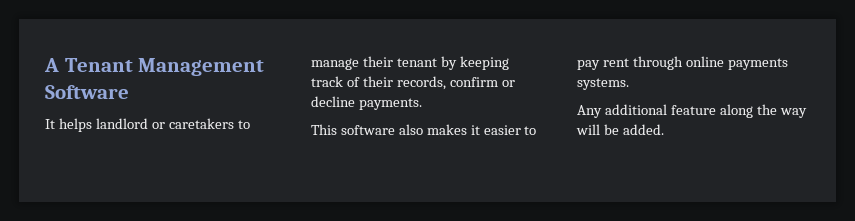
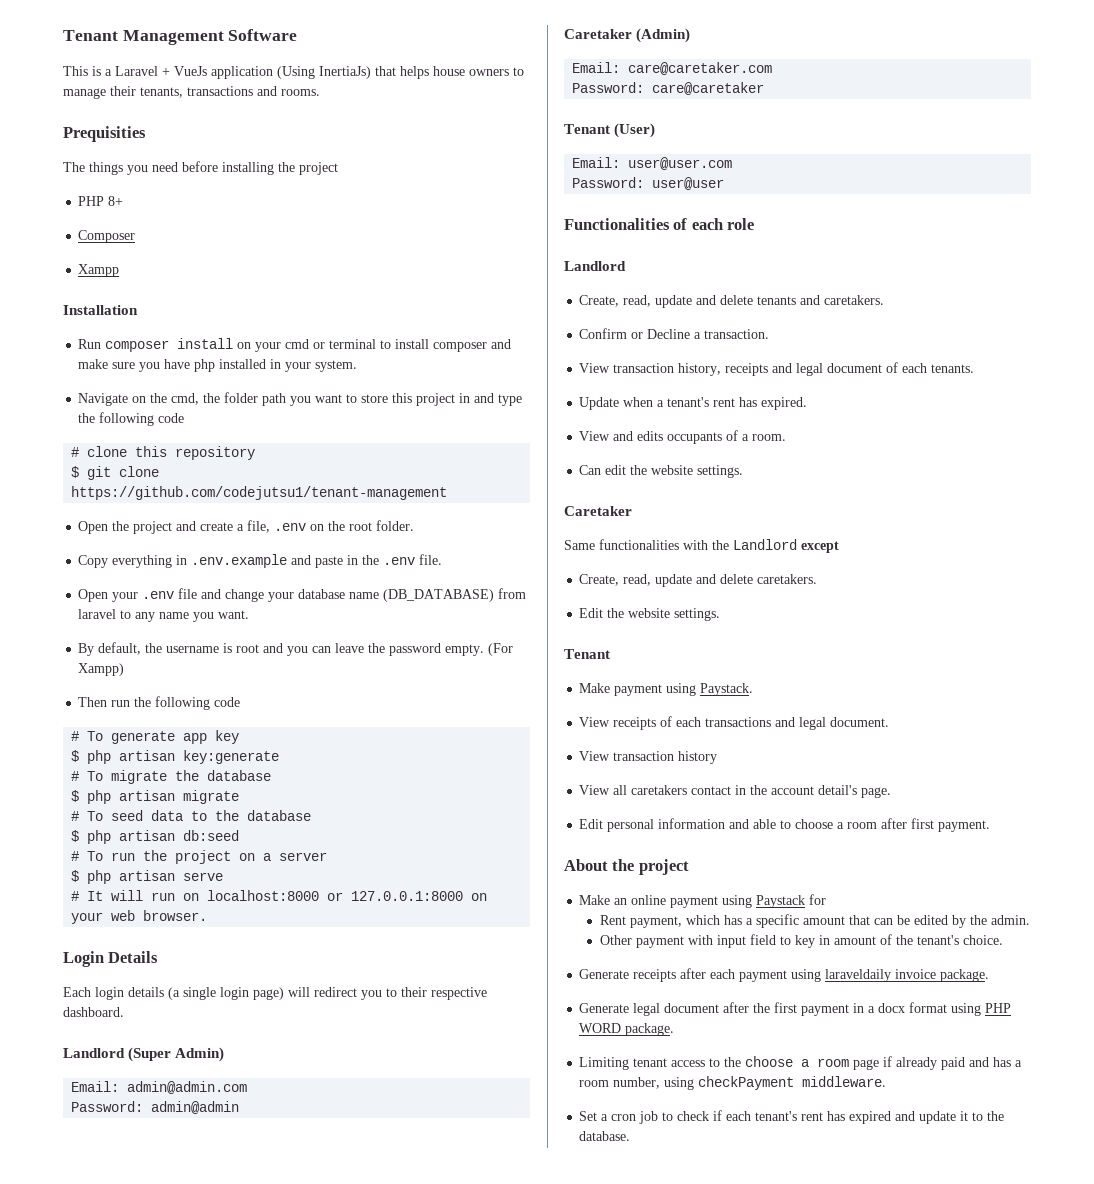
[44,58,59,72] A -> (63, 35) none
[45,118,250,132] [311,56,509,70] [311,76,515,90] [311,96,422,110] [311,124,537,135] [577,56,788,70] [577,78,629,90] [577,104,807,118] [576,124,664,135] It helps landlord or caretakers to manage their tenant by keeping track of their records, confirm or decline payments. // This software also makes it easier to pay rent through online payments systems. // Any additional feature along the way will be added. -> [63,66,524,79] [63,86,320,99] [63,126,146,142] [63,161,338,175] [78,196,124,206] [78,230,136,243] [78,264,120,277] [63,305,138,315] [78,338,512,352] [78,359,358,372] [78,392,523,406] [78,412,185,426] [71,446,256,460] [71,466,160,480] [71,486,448,500] [78,520,415,534] [78,554,443,568] [78,588,527,602] [78,609,250,622] [78,642,514,656] [78,663,125,676] [78,696,241,710] [71,730,240,744] [71,750,280,764] [71,770,272,784] [71,790,240,804] [71,810,312,821] [71,830,240,844] [71,850,328,864] [71,870,224,884] [71,890,488,901] [71,910,208,924] [63,951,159,967] [63,987,487,1000] [63,1007,124,1017] [63,1047,225,1062] [71,1081,248,1094] [71,1101,240,1114] [564,28,691,43] [572,62,773,75] [572,82,765,95] [564,123,656,138] [572,157,733,170] [572,177,725,190] [564,218,755,230] [564,261,626,271] [579,295,885,308] [579,328,770,339] [579,362,975,376] [579,397,808,410] [579,430,787,444] [579,465,744,478] [564,506,632,516] [564,539,839,553] [579,574,818,587] [579,608,721,621] [564,649,610,659] [579,683,754,696] [579,716,890,730] [579,751,718,764] [579,785,892,798] [579,818,991,832] [564,859,689,875] [579,894,827,908] [600,914,1031,928] [600,934,1004,948] [579,968,990,982] [579,1002,1012,1016] [579,1023,675,1036] [579,1056,1023,1070] [579,1076,887,1090] [579,1110,1005,1124] [579,1131,631,1141] This is a Laravel + VueJs application (Using InertiaJs) that helps house owners to manage their tenants, transactions and rooms. // Prequisities // The things you need before installing the project // PHP 8+ // Composer // Xampp // Installation // Run composer install on your cmd or terminal to install composer and make sure you have php installed in your system. // Navigate on the cmd, the folder path you want to store this project in and type the following code // # clone this repository // $ git clone https://github.com/codejutsu1/tenant-management // Open the project and create a file, .env on the root folder. // Copy everything in .env.example and paste in the .env file. // Open your .env file and change your database name (DB_DATABASE) from laravel to any name you want. // By default, the username is root and you can leave the password empty. (For Xampp) // Then run the following code // # To generate app key // $ php artisan key:generate // # To migrate the database // $ php artisan migrate // # To seed data to the database // $ php artisan db:seed // # To run the project on a server // $ php artisan serve // # It will run on localhost:8000 or 127.0.0.1:8000 on your web browser. // Login Details // Each login details (a single login page) will redirect you to their respective dashboard. // Landlord (Super Admin) // Email: admin@admin.com // Password: admin@admin // Caretaker (Admin) // Email: care@caretaker.com // Password: care@caretaker // Tenant (User) // Email: user@user.com // Password: user@user // Functionalities of each role // Landlord // Create, read, update and delete tenants and caretakers. // Confirm or Decline a transaction. // View transaction history, receipts and legal document of each tenants. // Update when a tenant's rent has expired. // View and edits occupants of a room. // Can edit the website settings. // Caretaker // Same functionalities with the Landlord except // Create, read, update and delete caretakers. // Edit the website settings. // Tenant // Make payment using Paystack. // View receipts of each transactions and legal document. // View transaction history // View all caretakers contact in the account detail's page. // Edit personal information and able to choose a room after first payment. // About the project // Make an online payment using Paystack for // Rent payment, which has a specific amount that can be edited by the admin. // Other payment with input field to key in amount of the tenant's choice. // Generate receipts after each payment using laraveldaily invoice package. // Generate legal document after the first payment in a docx format using PHP WORD package. // Limiting tenant access to the choose a room page if already paid and has a room number, using checkPayment middleware. // Set a cron job to check if each tenant's rent has expired and update it to the database.

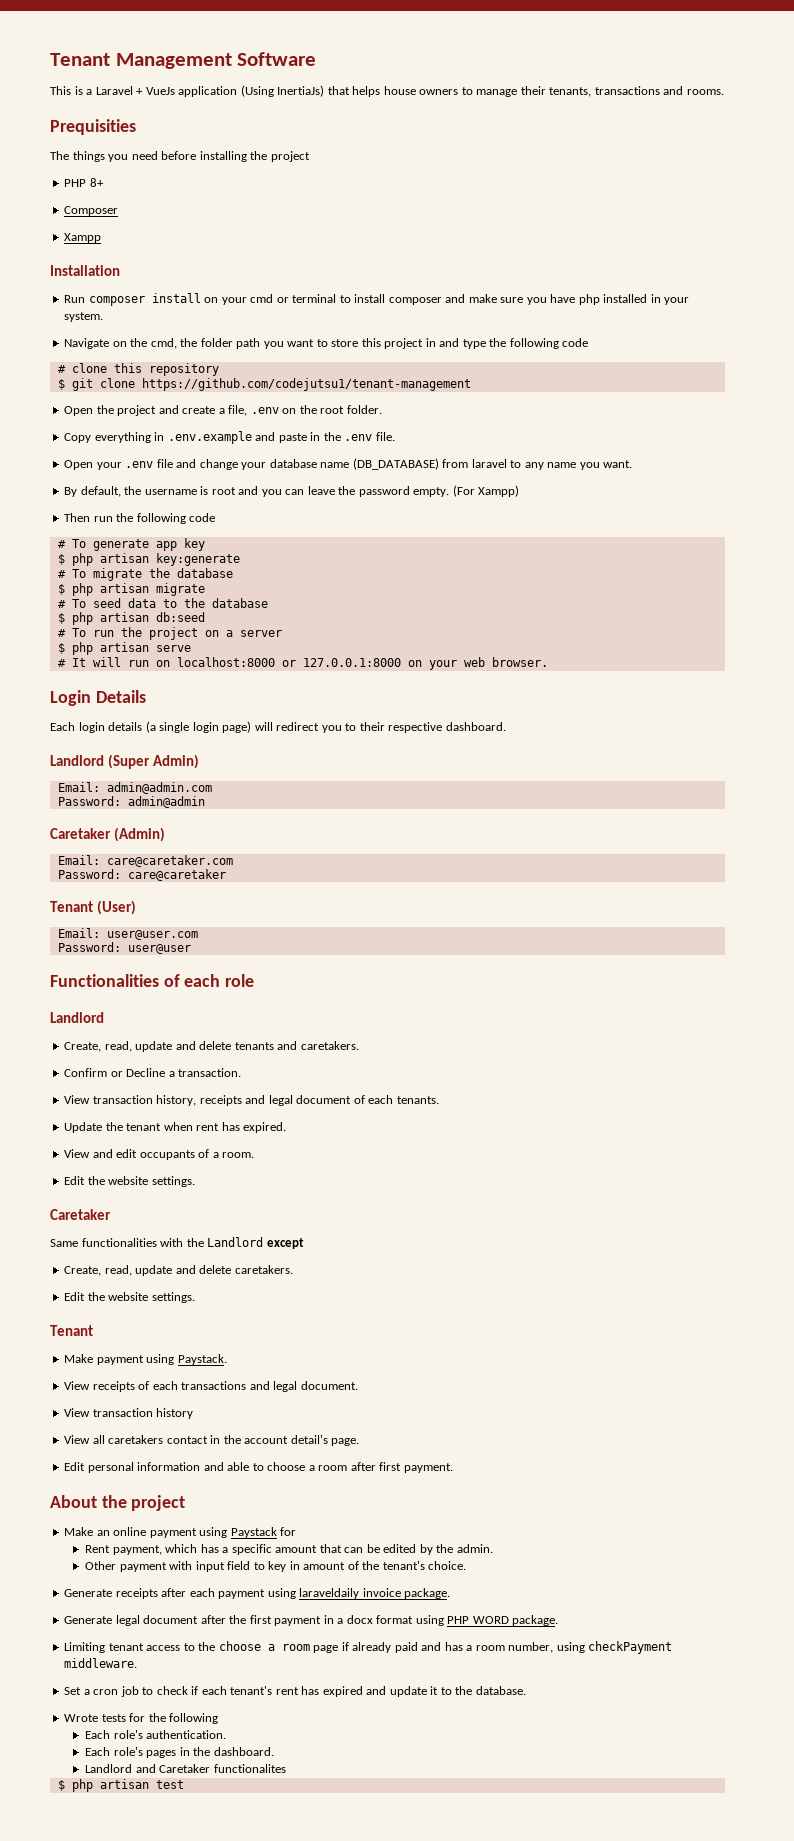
[623,397,710,407] when a tenant's -> [105,1122,193,1131] the tenant when
[637,431,664,441] edits -> [116,1149,138,1158] edit
[579,465,627,475] Can edit -> [64,1176,86,1185] Edit
(631, 1136) none -> [64,1713,219,1724] [85,1730,227,1739] [85,1747,274,1758] [85,1764,286,1773] [57,1779,184,1792] // Wrote tests for the following // Each role's authentication. // Each role's pages in the dashboard. // Landlord and Caretaker functionalites // $ php artisan test

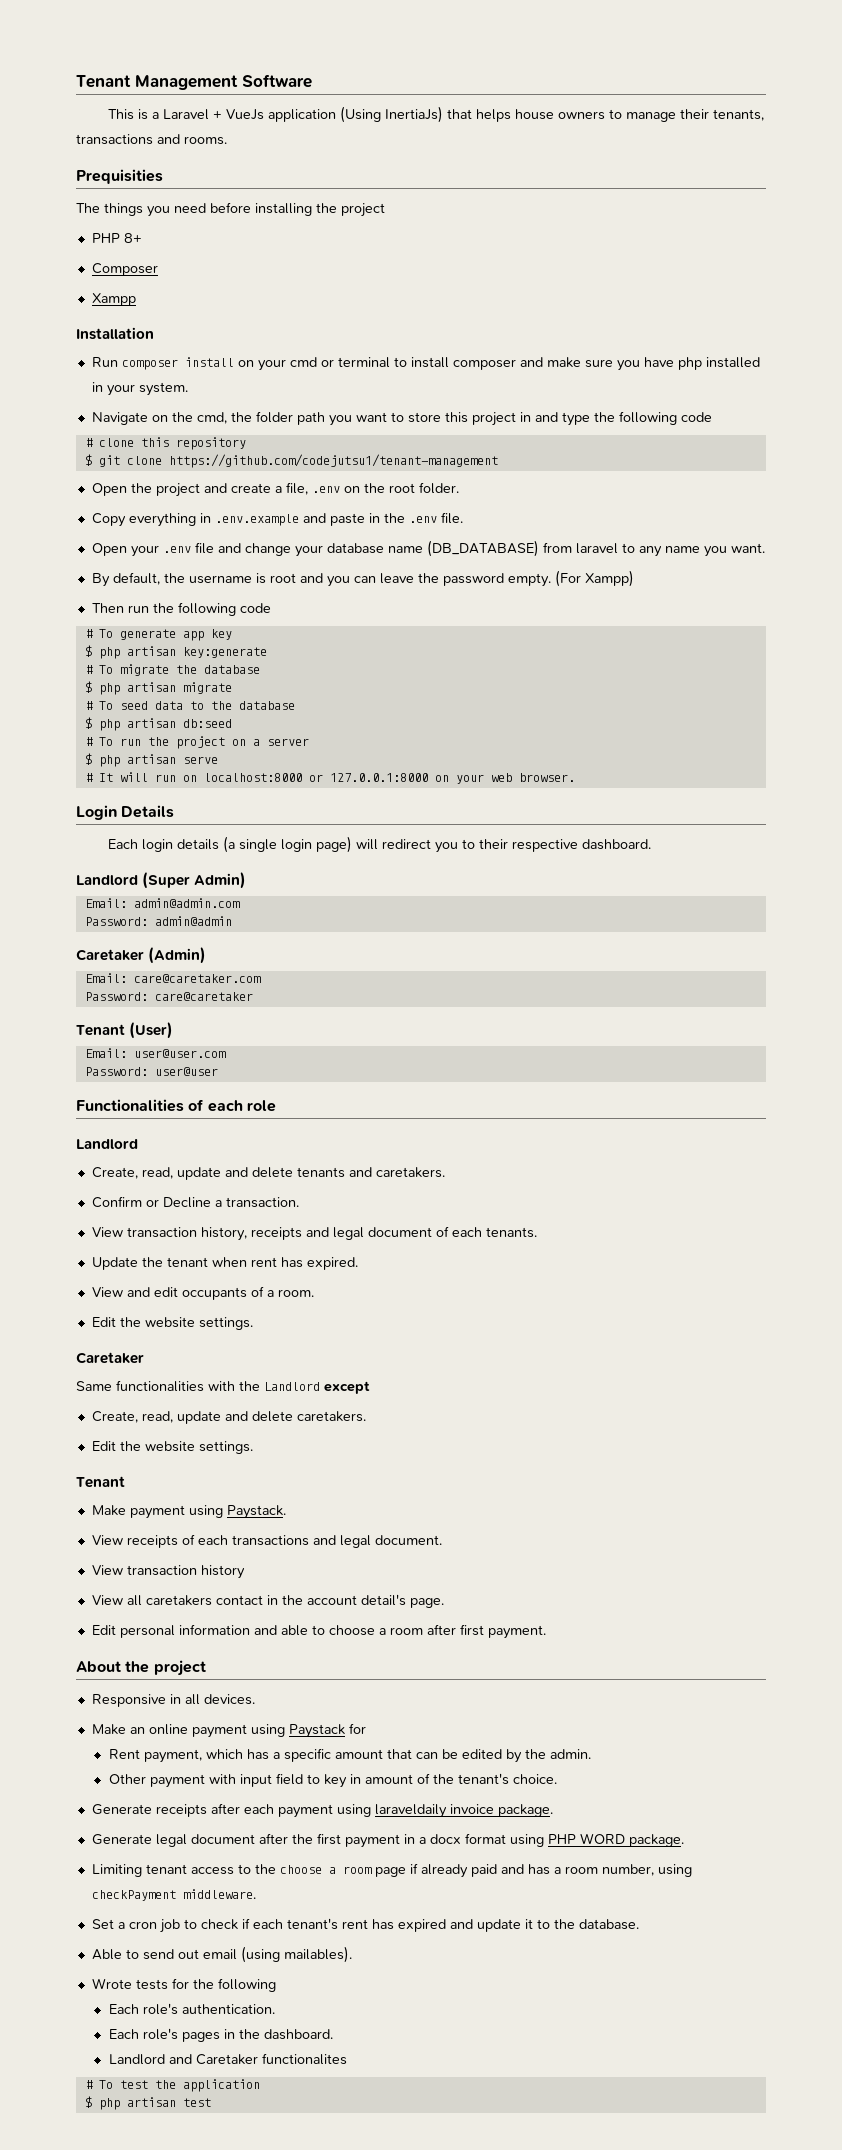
(186, 1503) none -> [91,1694,255,1707] // Responsive in all devices.
(526, 1690) none -> [91,1946,352,1963] // Able to send out email (using mailables).
(286, 1768) none -> [84,2079,260,2092] // # To test the application

